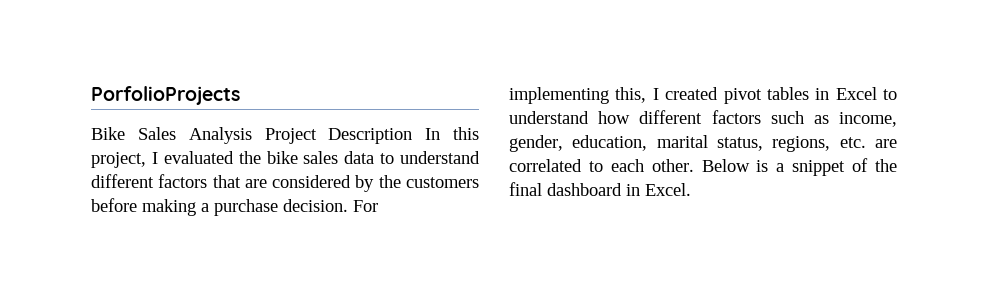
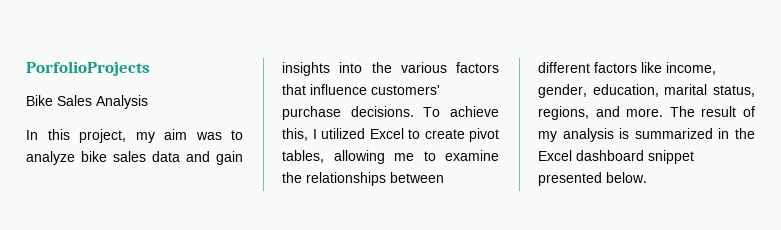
[264,128,413,144] Project Description -> (148, 102) //
[151,151,480,164] [91,174,479,192] [91,198,378,216] [509,87,897,104] [509,110,829,124] I evaluated the bike sales data to understand different factors that are considered by the customers before making a purchase decision. For implementing this, I created pivot tables in Excel to understand how different factors such as -> [135,129,243,143] [26,151,243,165] [282,62,499,76] [282,84,440,95] [282,106,499,120] [282,128,499,142] [282,150,499,164] [282,172,444,186] [538,62,662,73] my aim was to analyze bike sales data and gain insights into the various factors that influence customers' purchase decisions. To achieve this, I utilized Excel to create pivot tables, allowing me to examine the relationships between different factors like
[839,137,897,148] [509,158,898,176] [509,182,691,196] etc. are correlated to each other. Below is a snippet of the final dashboard in Excel. -> [595,106,755,117] [538,128,755,142] [538,150,694,164] [538,172,647,186] and more. The result of my analysis is summarized in the Excel dashboard snippet presented below.

